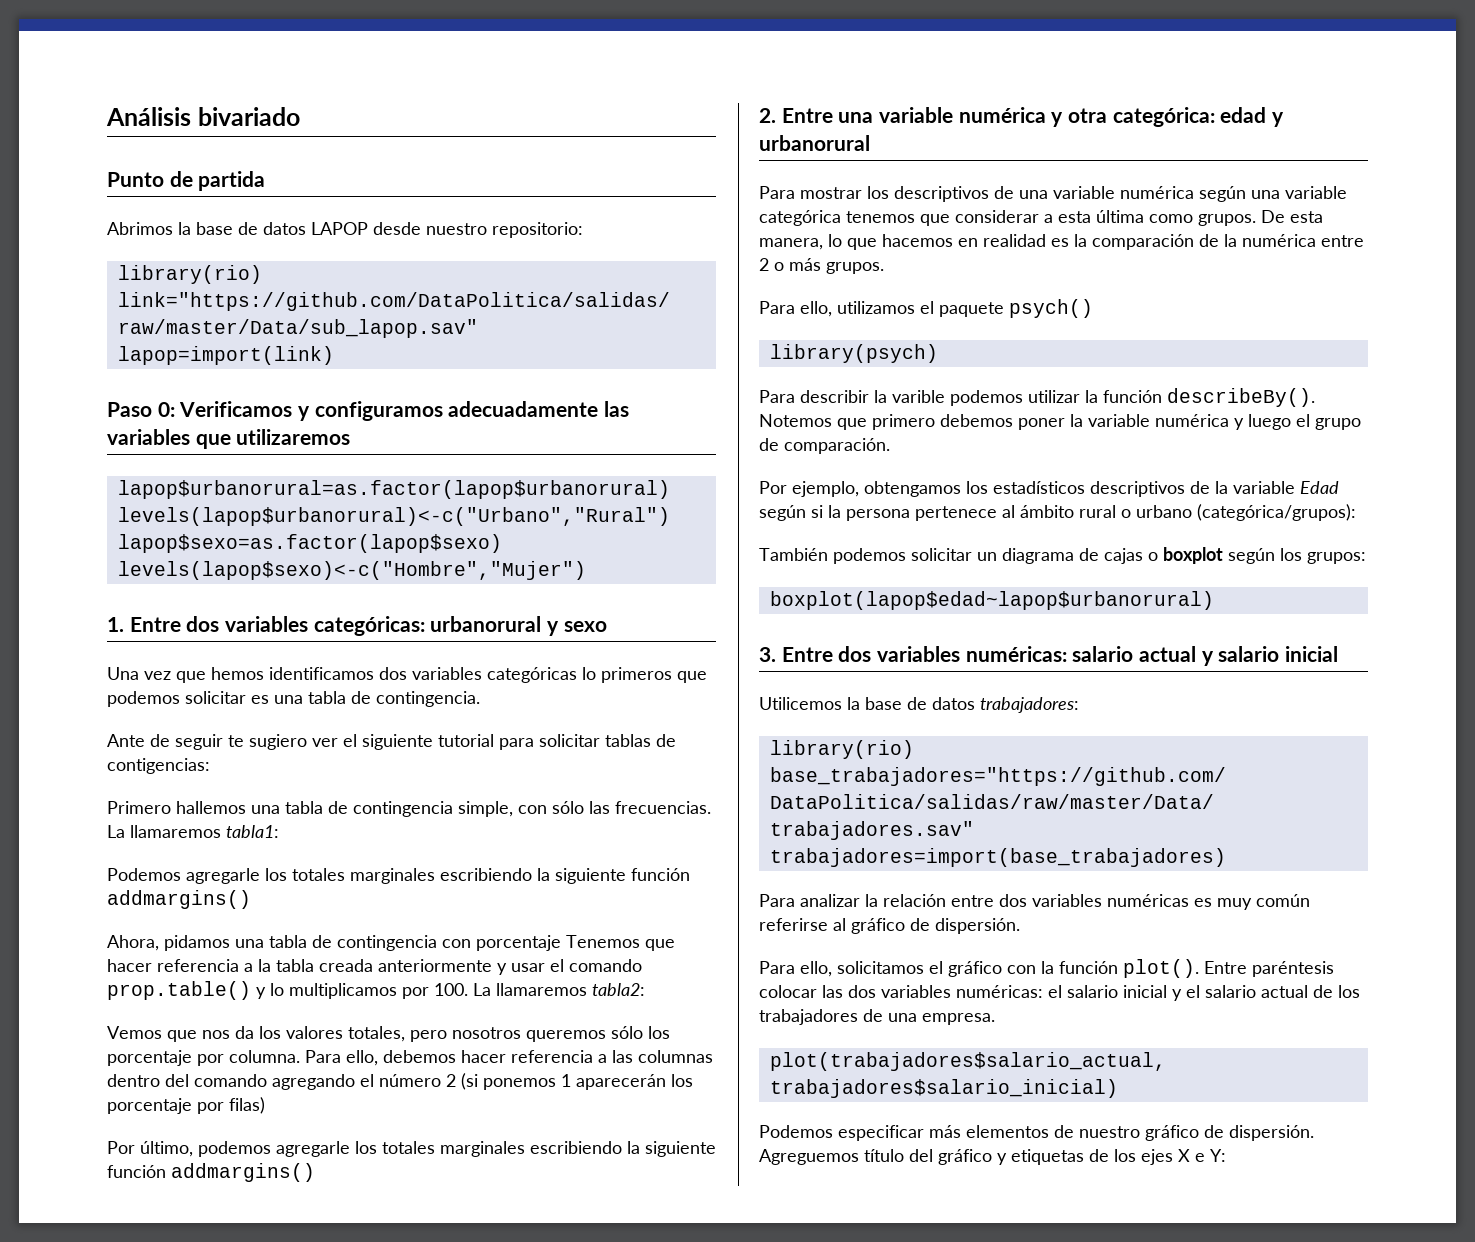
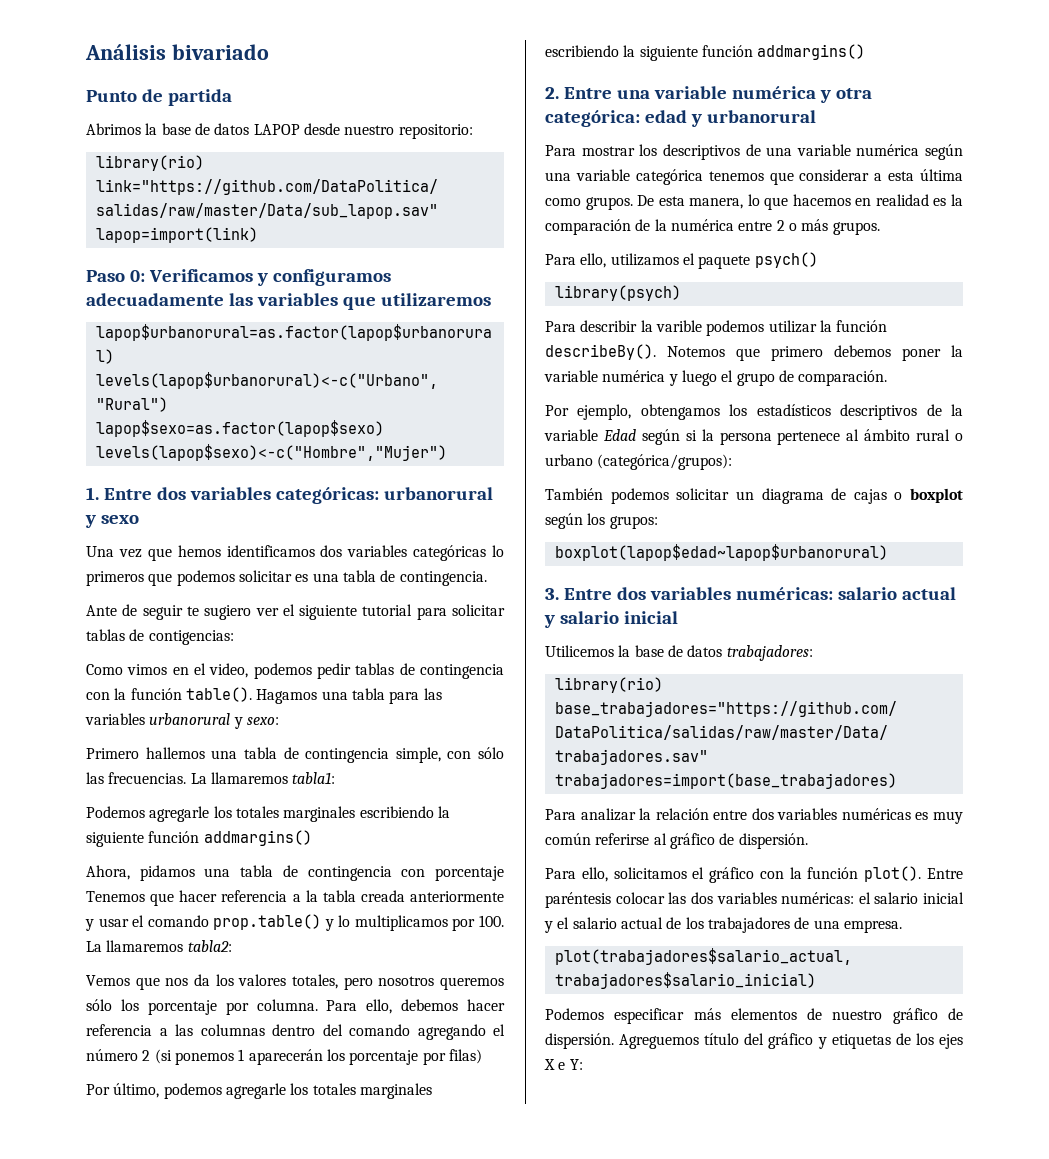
(210, 766) none -> [86,663,504,679] [86,687,442,704] [85,713,279,729] // Como vimos en el video, podemos pedir tablas de contingencia con la función table(). Hagamos una tabla para las variables urbanorural y sexo:

